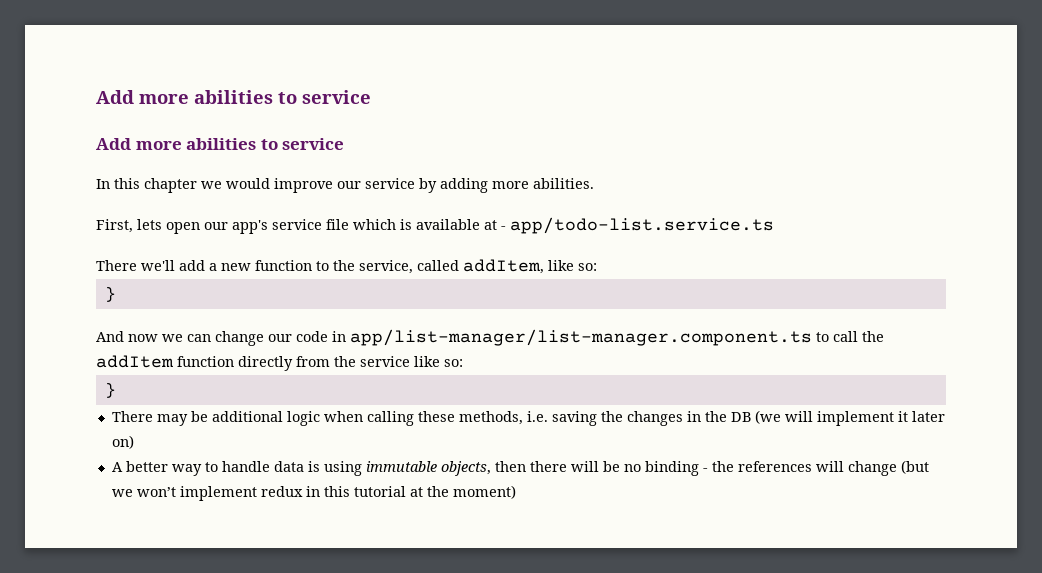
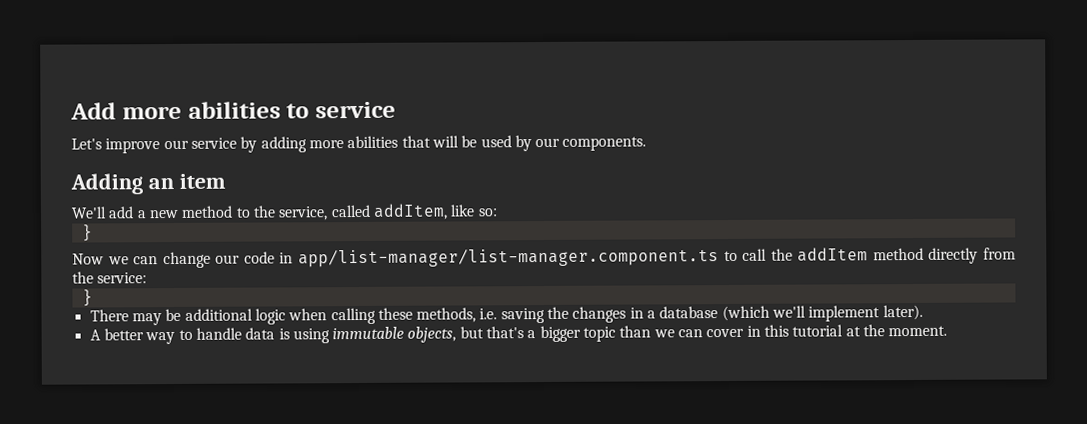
[96,90,371,104] [96,138,345,150] [96,178,270,193] Add more abilities to service // Add more abilities to service // In this chapter we would -> [70,101,396,120] [71,138,102,150] Add more abilities to service // Let's
[533,178,594,189] [96,217,774,234] [96,260,175,271] abilities. // First, lets open our app's service file which is available at - app/todo-list.service.ts // There we'll -> [347,135,647,152] [70,173,226,195] [71,206,107,219] abilities that will be used by our components. // Adding an item // We'll
[255,260,312,271] function -> [181,205,234,218] method
[96,331,158,342] And now -> [72,253,104,265] Now
[177,356,234,367] function -> [872,247,924,261] method
[360,356,463,367] service like so: -> [97,272,148,284] service:
[704,410,945,426] [111,435,134,449] the DB (we will implement it later on) -> [647,304,923,322] a database (which we'll implement later).
[494,460,929,476] [111,486,303,501] then there will be no binding - the references will change (but we won’t implement redux -> [459,325,745,343] but that's a bigger topic than we can cover
[452,485,516,499] moment) -> [888,325,948,337] moment.

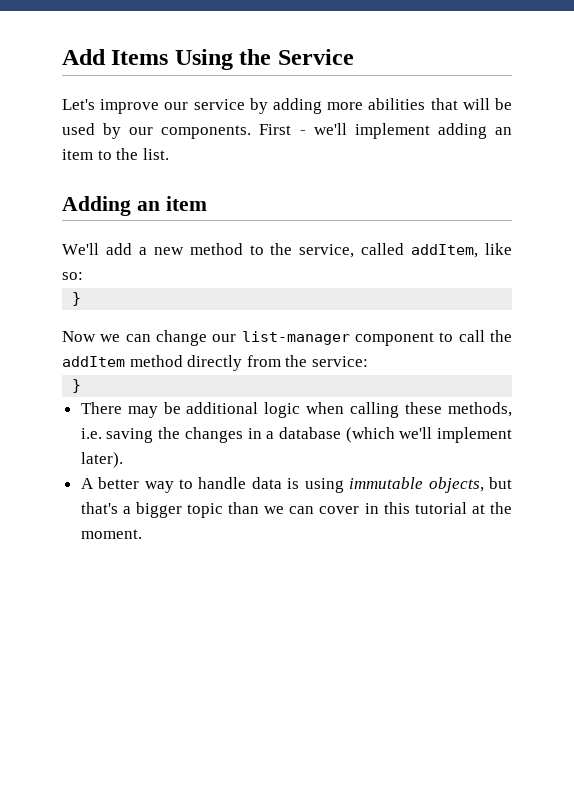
[121,101,396,120] more abilities to service -> [111,49,354,70] Items Using the Service
(647, 143) none -> [259,123,512,139] [62,148,169,160] First - we'll implement adding an item to the list.
[243,248,719,268] code in app/list-manager/list-manager.component.ts -> [241,331,434,346] list-manager component

